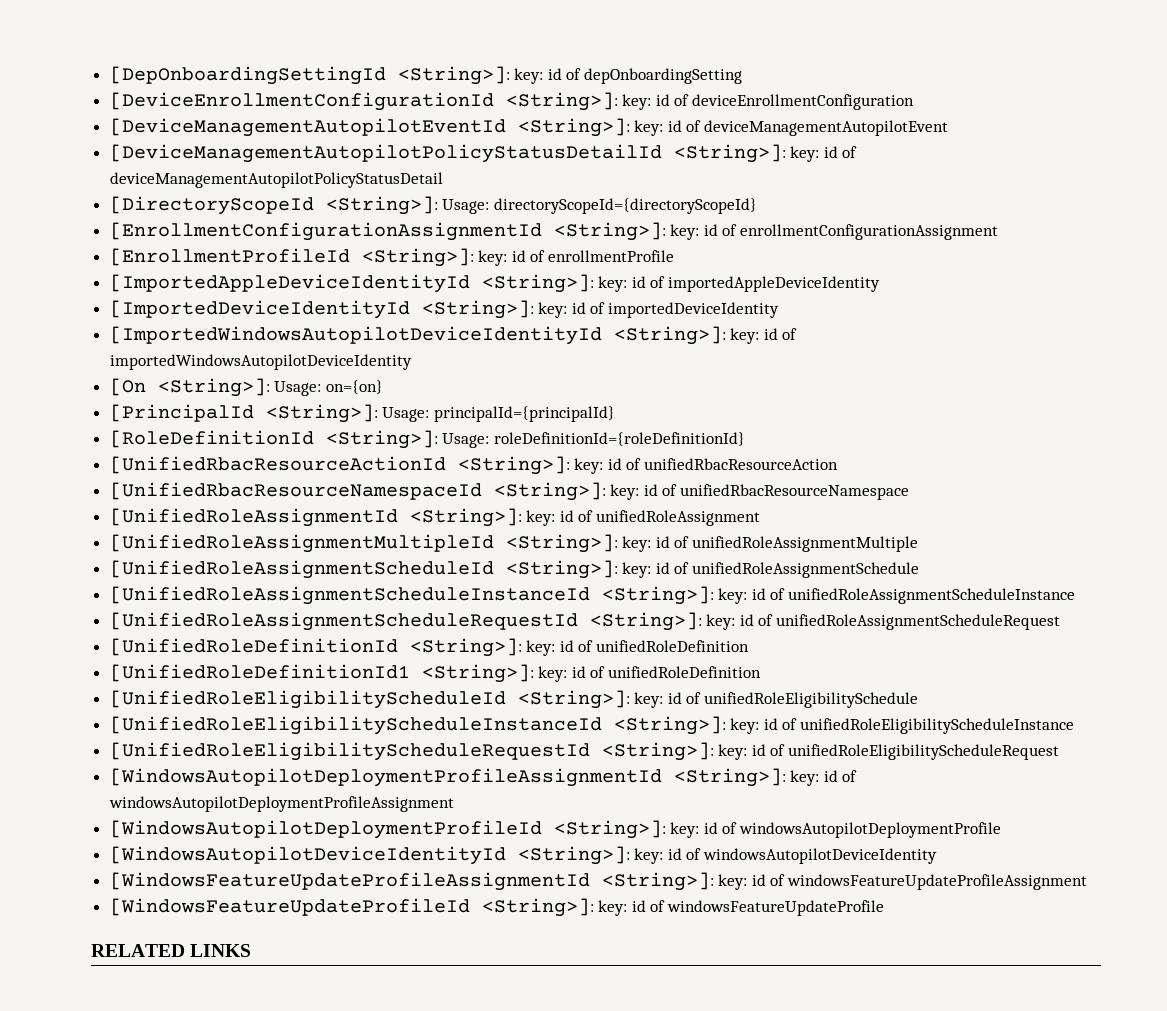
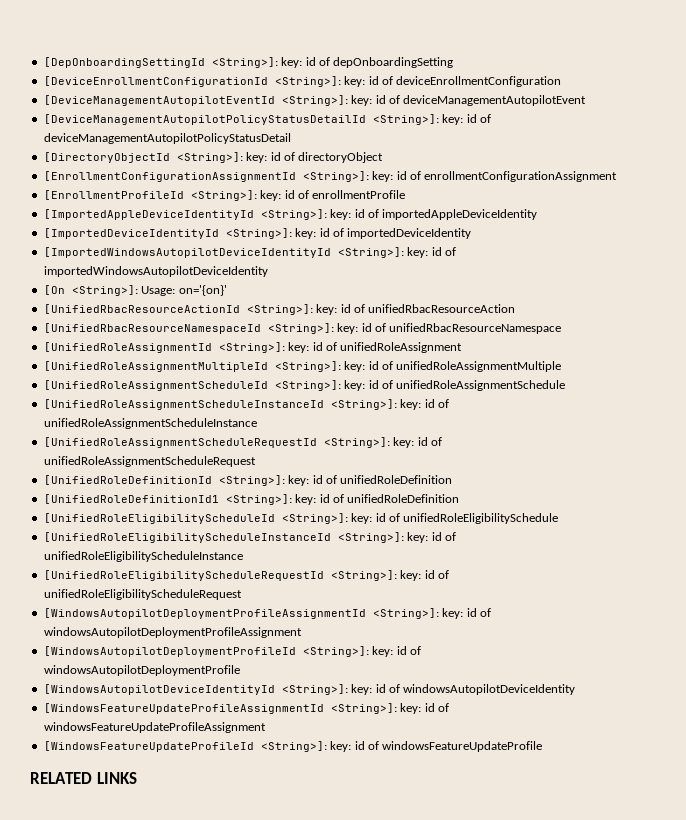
[109,196,757,215] [DirectoryScopeId <String>]: Usage: directoryScopeId={directoryScopeId} -> [43,152,384,163] [DirectoryObjectId <String>]: key: id of directoryObject
[325,380,383,394] [109,404,615,423] [109,430,745,449] on={on} // [PrincipalId <String>]: Usage: principalId={principalId} // [RoleDefinitionId <String>]: Usage: roleDefinitionId={roleDefinitionId} -> [178,285,227,296] on='{on}'

